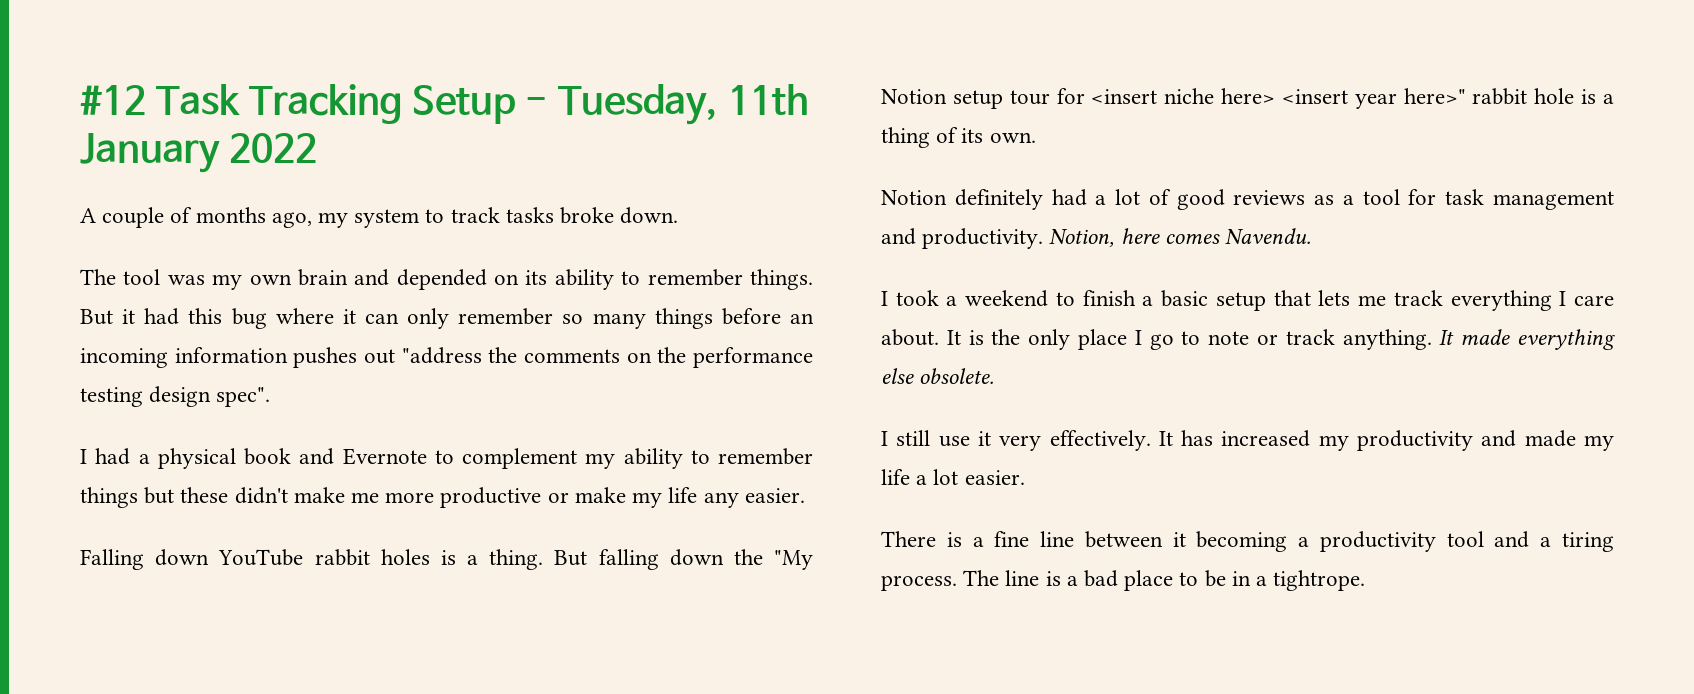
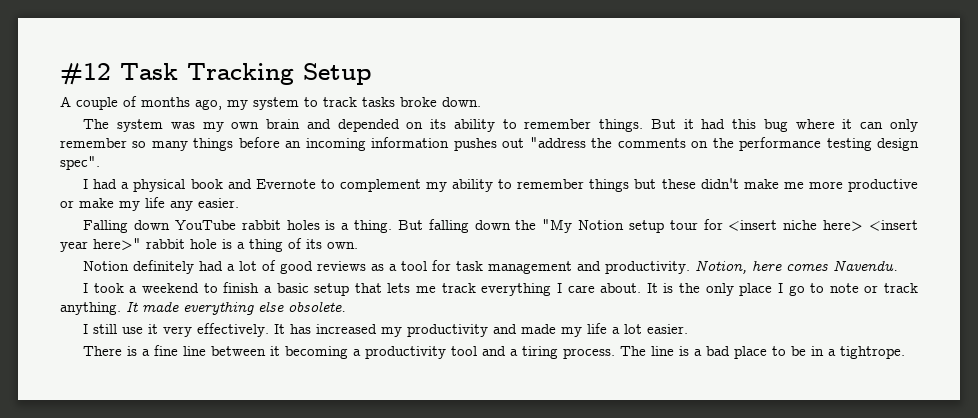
[525,84,809,125] [80,133,318,173] - Tuesday, 11th January 2022 -> (371, 74) none
[123,269,161,285] tool -> [116,119,163,132] system

